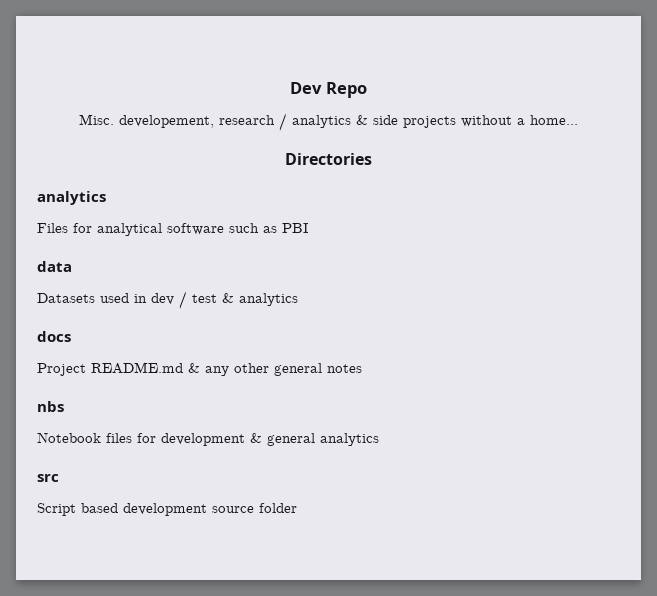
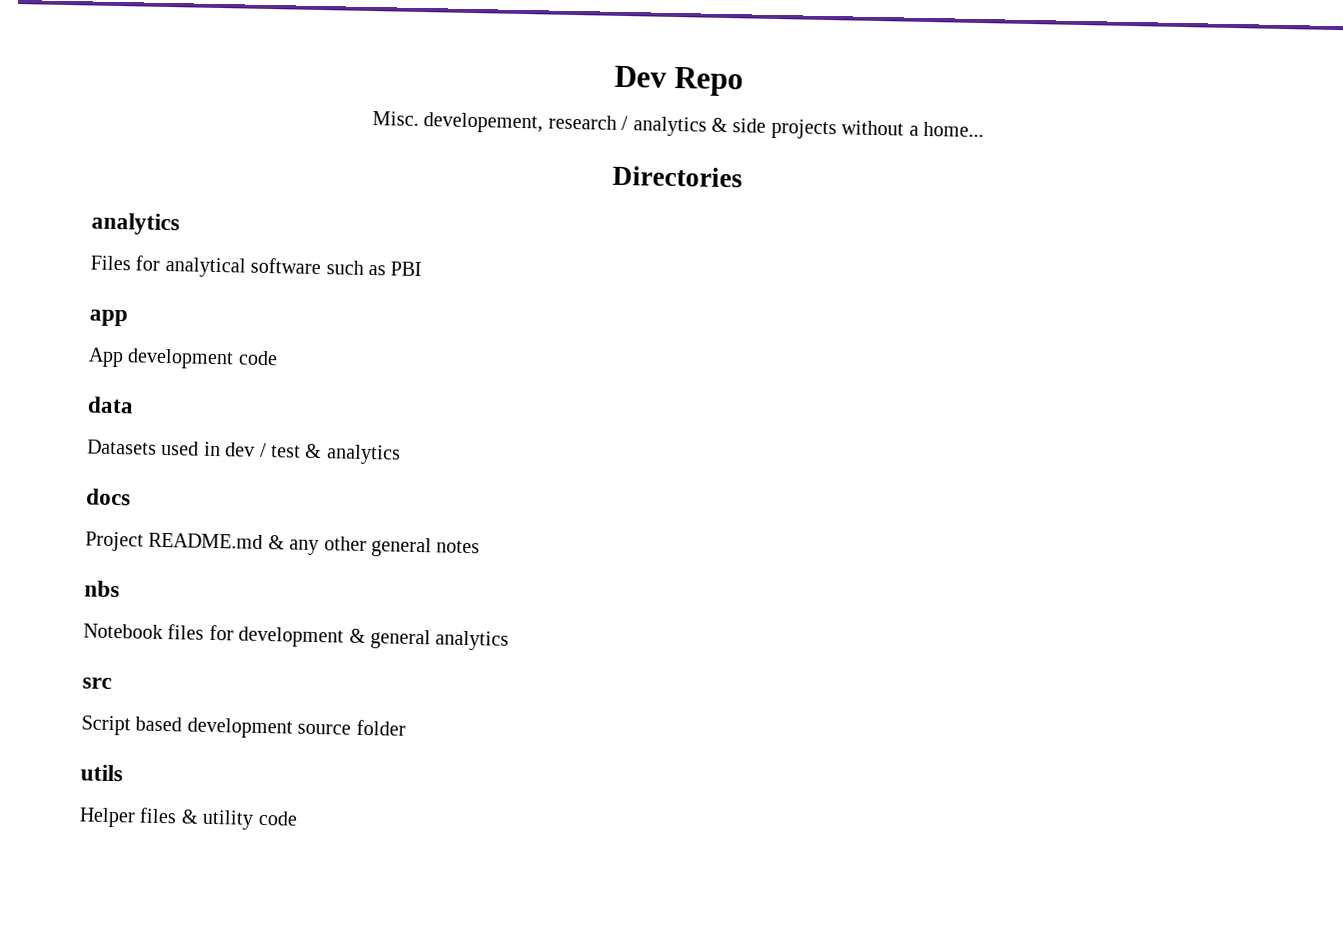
(308, 228) none -> [89,309,128,327] [88,347,278,370] // app // App development code
(297, 508) none -> [80,764,123,782] [79,807,298,830] // utils // Helper files & utility code

